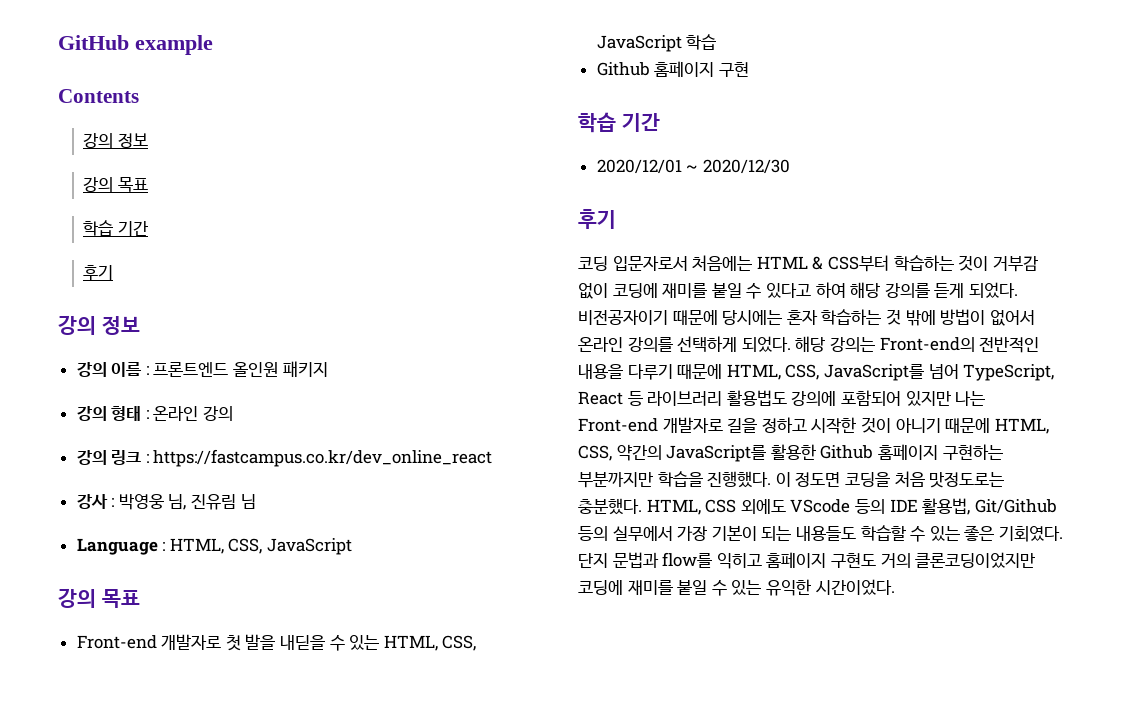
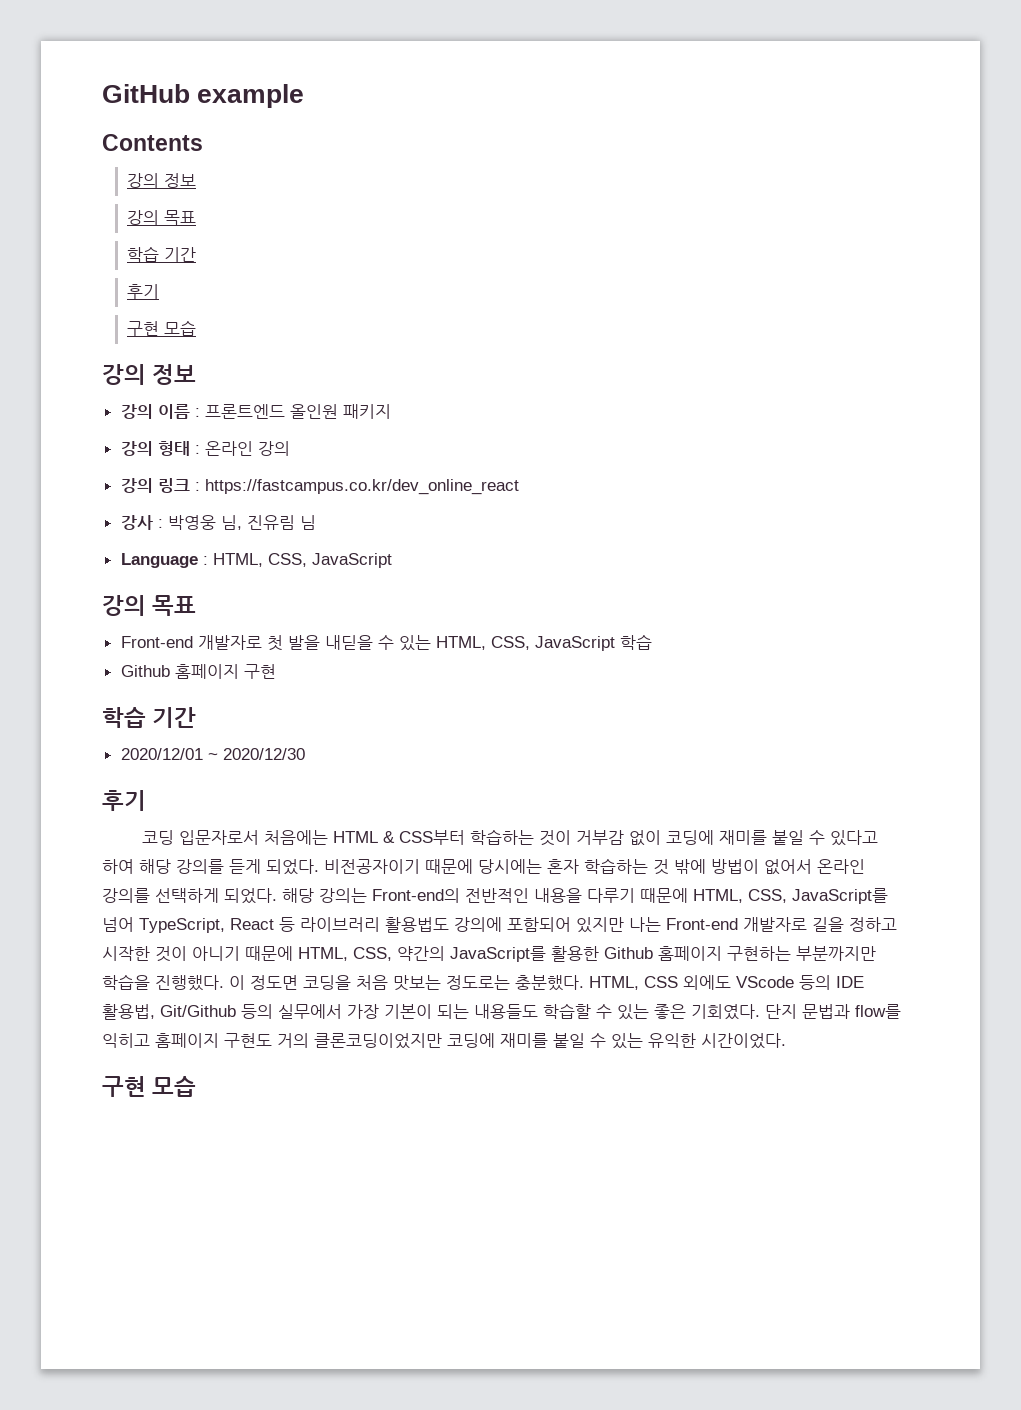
(114, 273) none -> [127,320,197,336] // 구현 모습
[929,472,1005,488] 맛정도로는 -> [393,975,510,991] 맛보는 정도로는
(895, 587) none -> [102,1076,197,1097] // 구현 모습

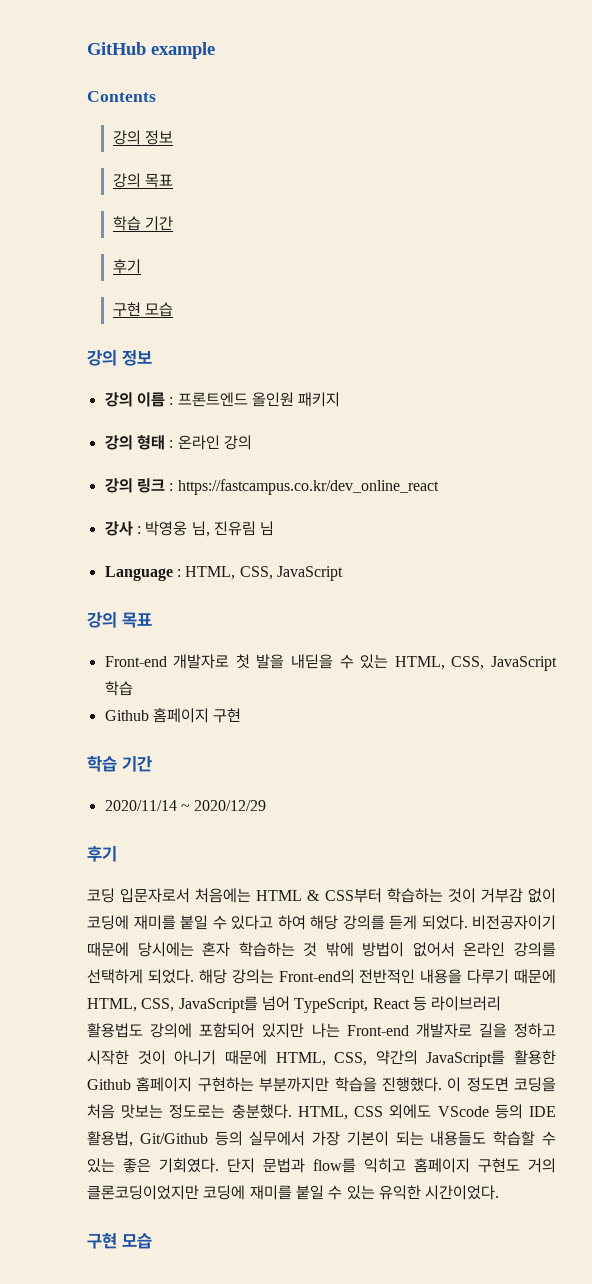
[120,748,305,760] 2020/12/01 ~ 2020/12/30 -> [104,800,267,811] 2020/11/14 ~ 2020/12/29

